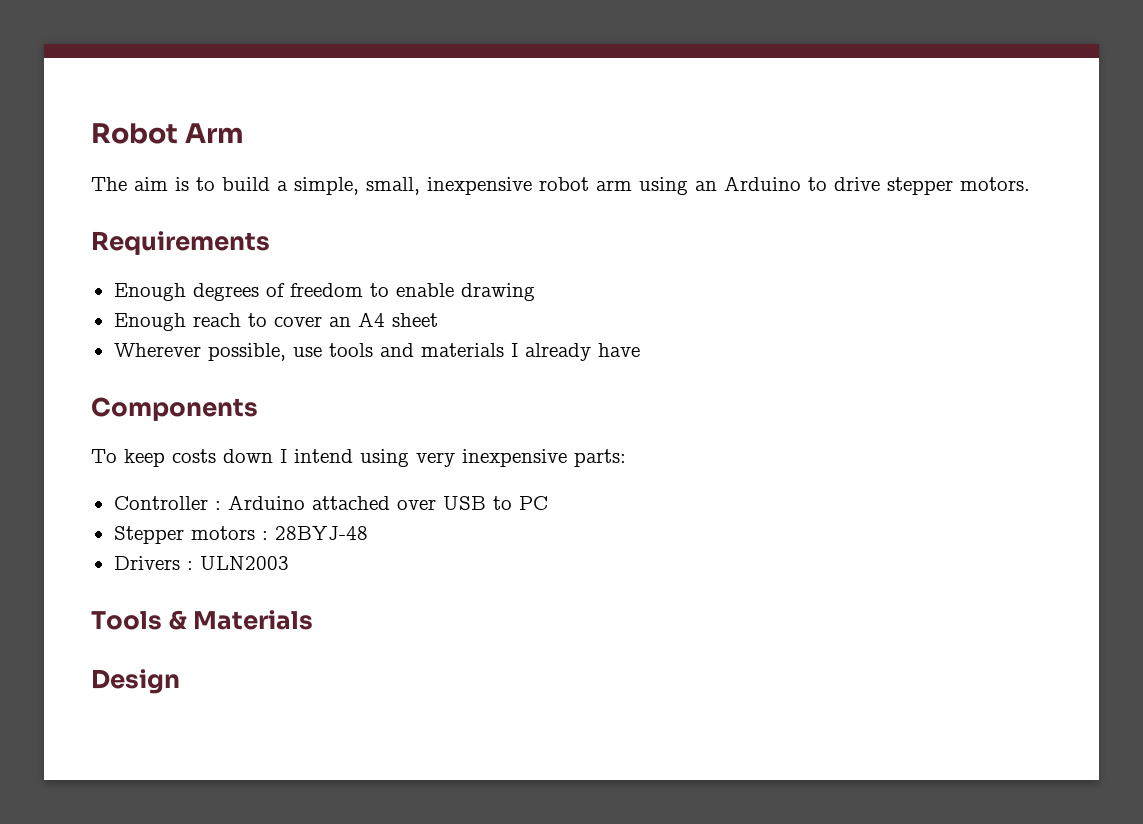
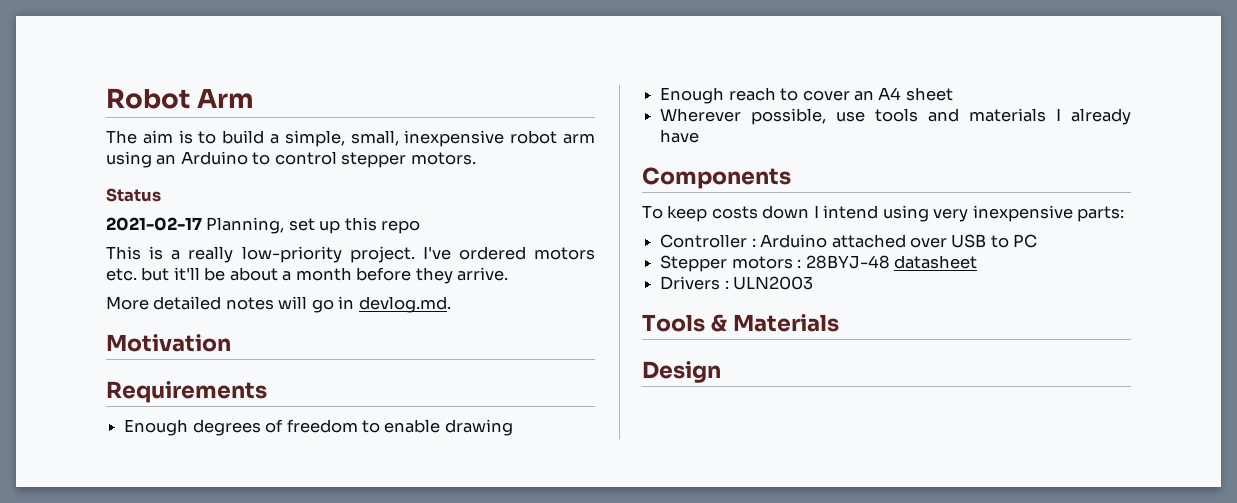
[834,177,880,191] drive -> [274,151,337,165] control
(1030, 184) none -> [106,188,161,202] [106,217,421,234] [106,246,595,263] [106,267,509,284] [106,296,451,313] [106,334,231,352] // Status // 2021-02-17 Planning, set up this repo // This is a really low-priority project. I've ordered motors etc. but it'll be about a month before they arrive. // More detailed notes will go in devlog.md. // Motivation
(368, 533) none -> [893,255,977,269] datasheet

